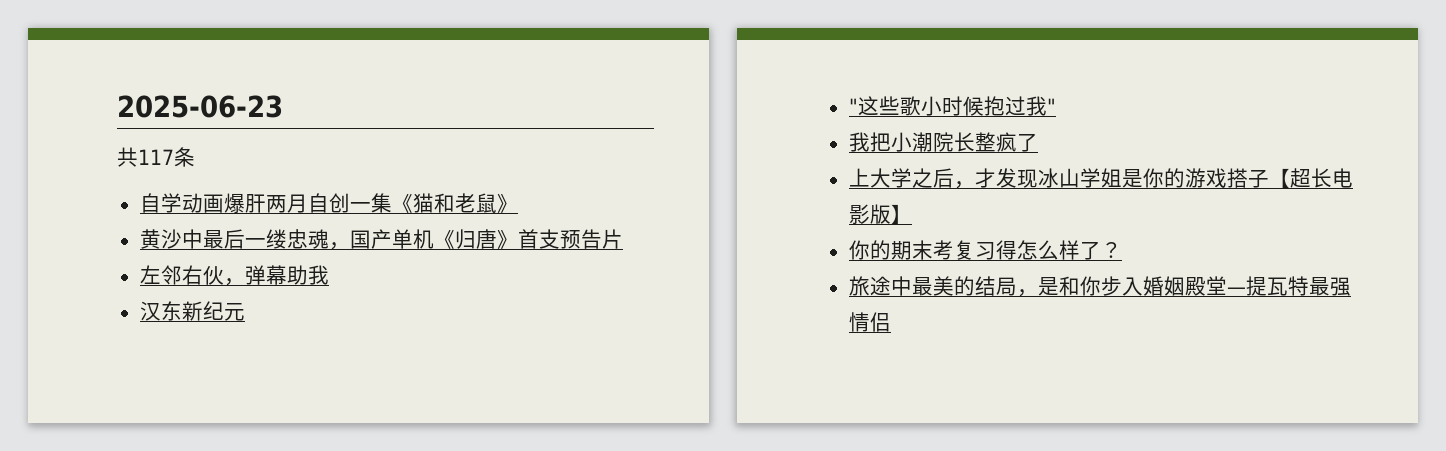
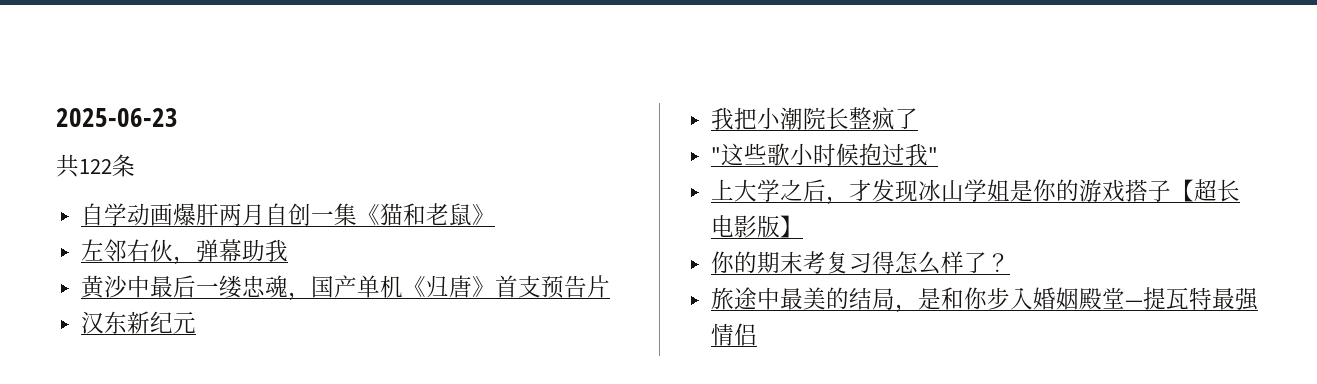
[138,149,174,165] 117 -> [79,159,112,174] 122
(518, 203) none -> [80,239,288,265] // 左邻右伙，弹幕助我
[139,265,329,286] [139,301,245,321] 左邻右伙，弹幕助我 // 汉东新纪元 -> [80,311,196,334] [710,107,918,130] 汉东新纪元 // 我把小潮院长整疯了
[848,132,1038,152] // 我把小潮院长整疯了 -> (938, 155) none

